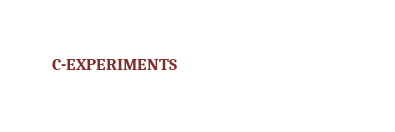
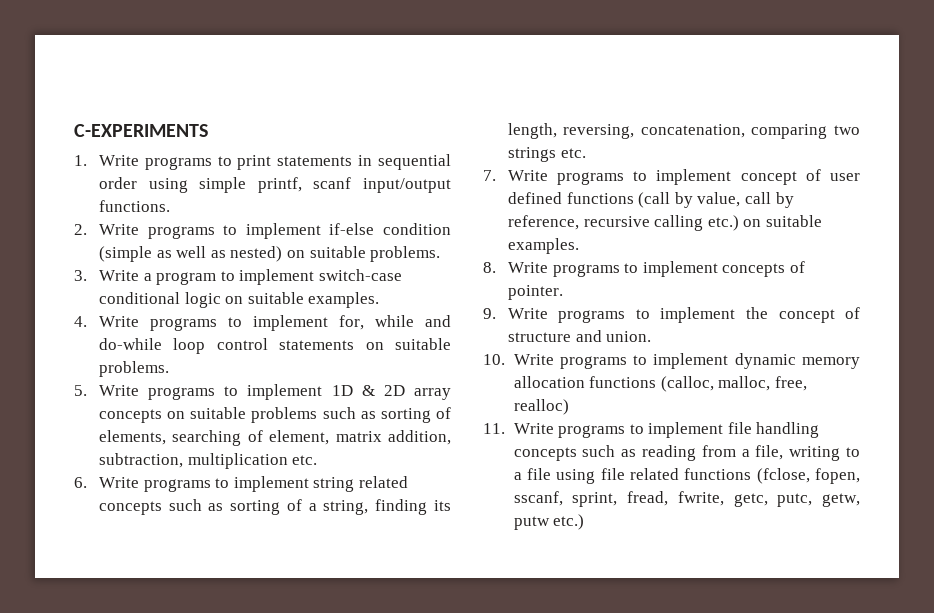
(177, 64) none -> [74,154,451,170] [98,177,451,193] [98,200,170,212] [74,223,452,239] [98,246,441,262] [74,269,402,285] [98,292,380,308] [74,315,451,331] [98,338,452,354] [98,361,169,377] [74,384,451,400] [98,407,451,423] [98,430,452,446] [98,453,318,469] [74,476,408,492] [98,499,451,515] [507,123,860,139] [507,147,586,162] [483,169,860,185] [507,192,794,208] [507,215,822,231] [507,238,579,254] [483,261,805,277] [507,285,563,300] [483,307,860,323] [507,330,652,342] [483,353,860,369] [513,376,807,392] [513,399,569,415] [483,422,820,438] [513,445,860,461] [513,468,860,484] [513,491,860,507] [513,514,585,530] // 1. Write programs to print statements in sequential order using simple printf, scanf input/output functions. // 2. Write programs to implement if-else condition (simple as well as nested) on suitable problems. // 3. Write a program to implement switch-case conditional logic on suitable examples. // 4. Write programs to implement for, while and do-while loop control statements on suitable problems. // 5. Write programs to implement 1D & 2D array concepts on suitable problems such as sorting of elements, searching of element, matrix addition, subtraction, multiplication etc. // 6. Write programs to implement string related concepts such as sorting of a string, finding its length, reversing, concatenation, comparing two strings etc. // 7. Write programs to implement concept of user defined functions (call by value, call by reference, recursive calling etc.) on suitable examples. // 8. Write programs to implement concepts of pointer. // 9. Write programs to implement the concept of structure and union. // 10. Write programs to implement dynamic memory allocation functions (calloc, malloc, free, realloc) // 11. Write programs to implement file handling concepts such as reading from a file, writing to a file using file related functions (fclose, fopen, sscanf, sprint, fread, fwrite, getc, putc, getw, putw etc.)

